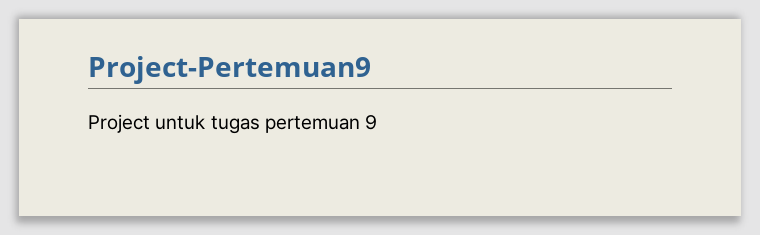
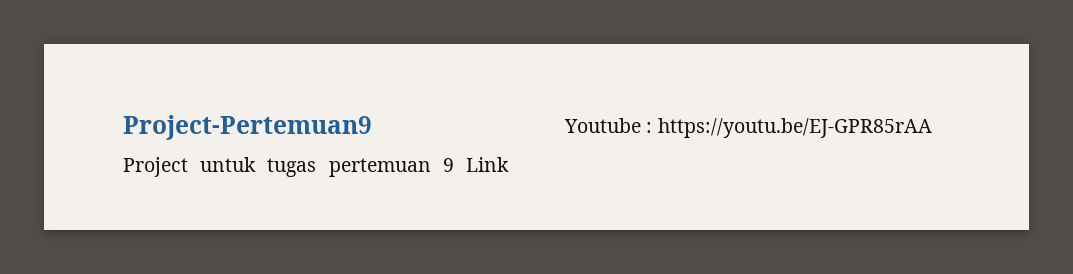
(378, 122) none -> [465,157,509,172] [564,118,932,138] Link Youtube : https://youtu.be/EJ-GPR85rAA

